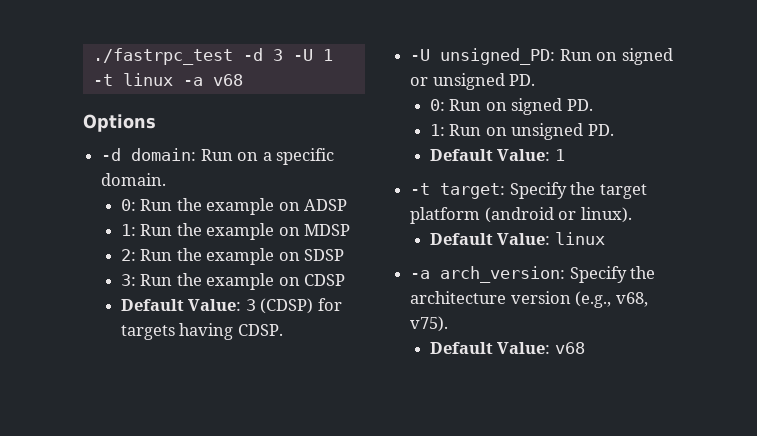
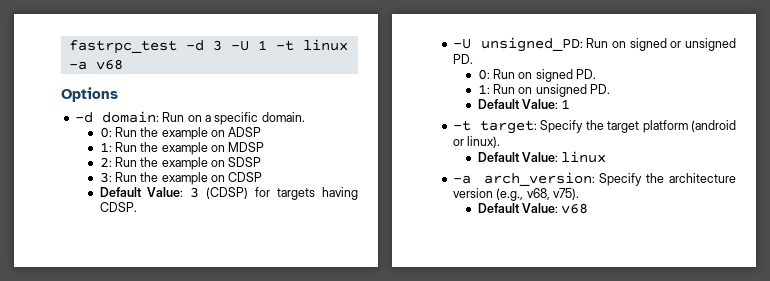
[92,48,233,65] ./fastrpc_test -> [68,40,177,54] fastrpc_test

